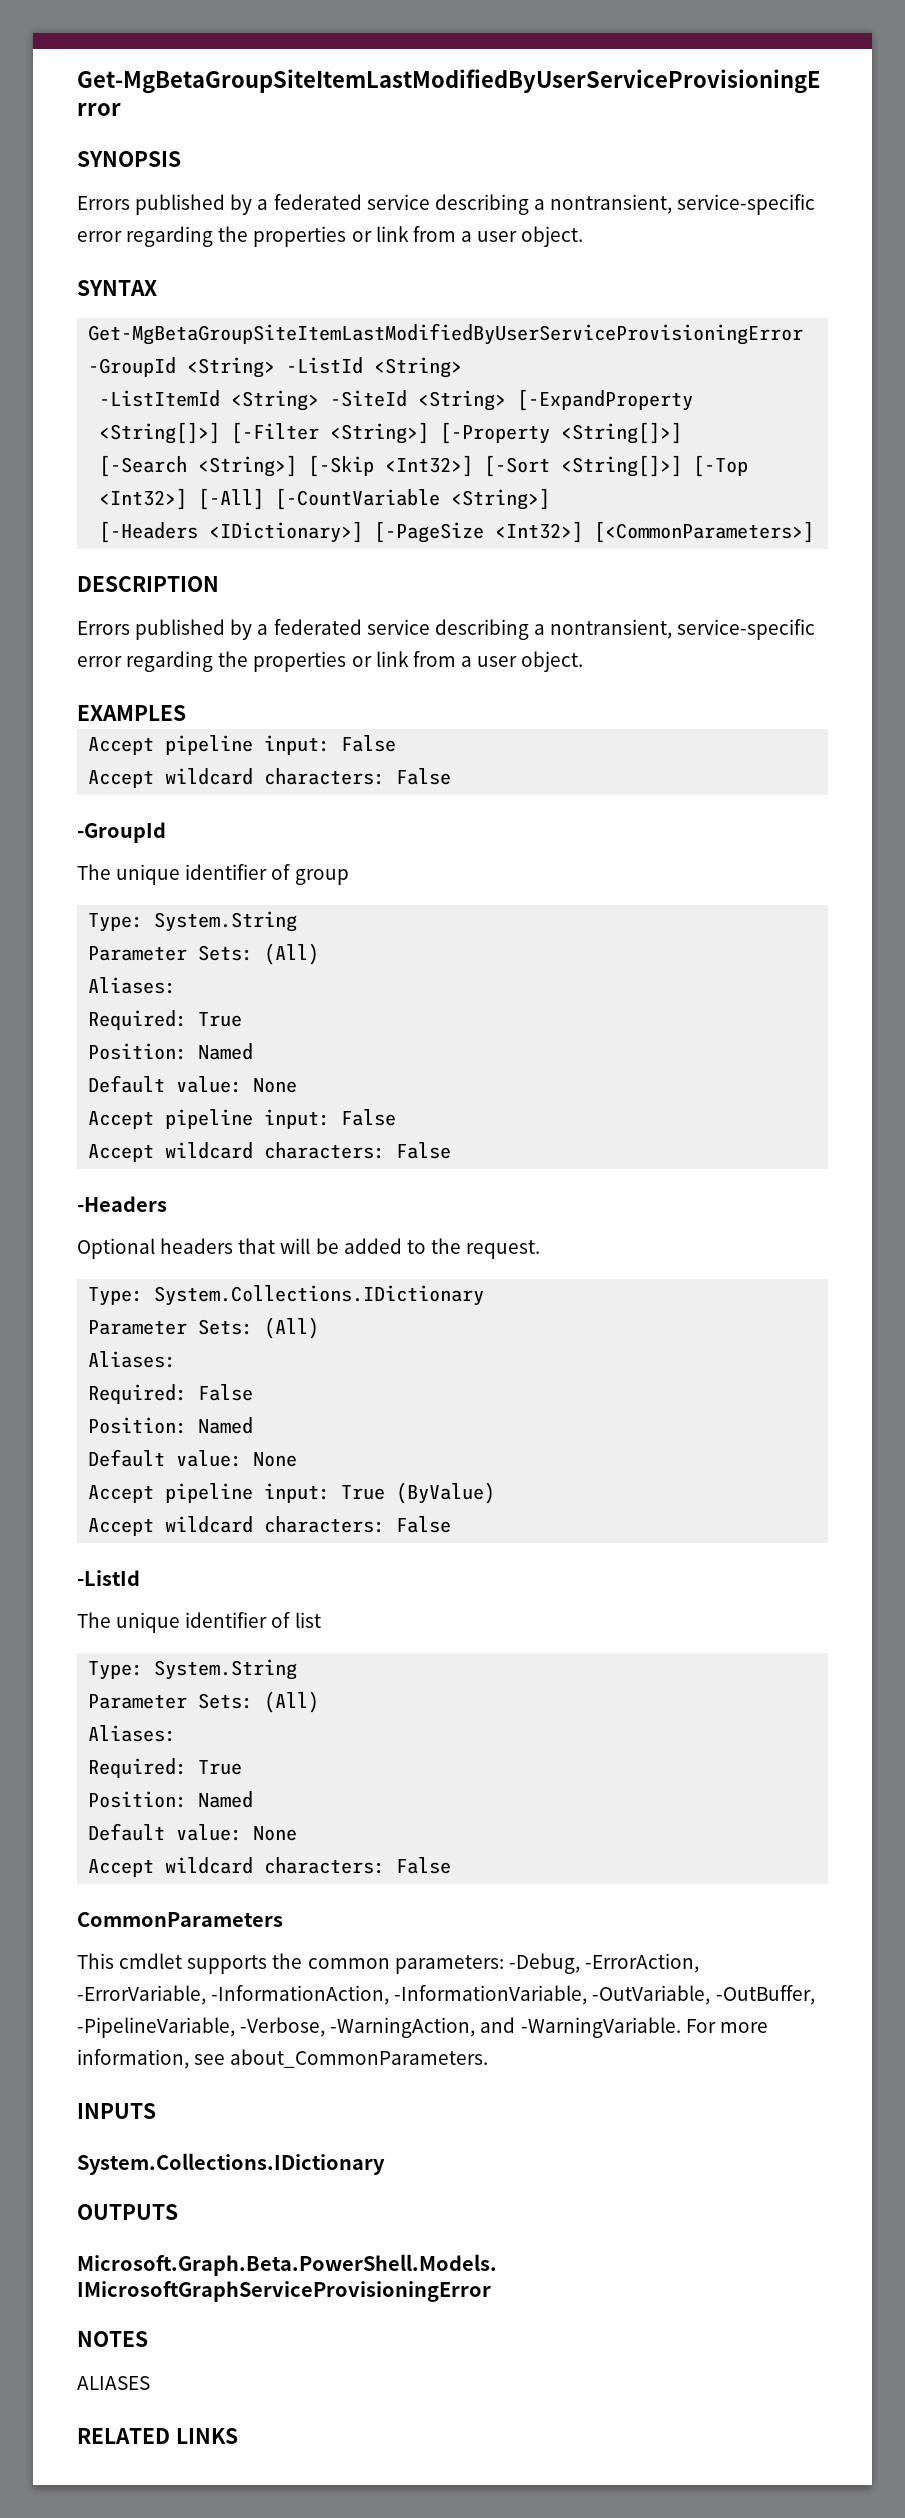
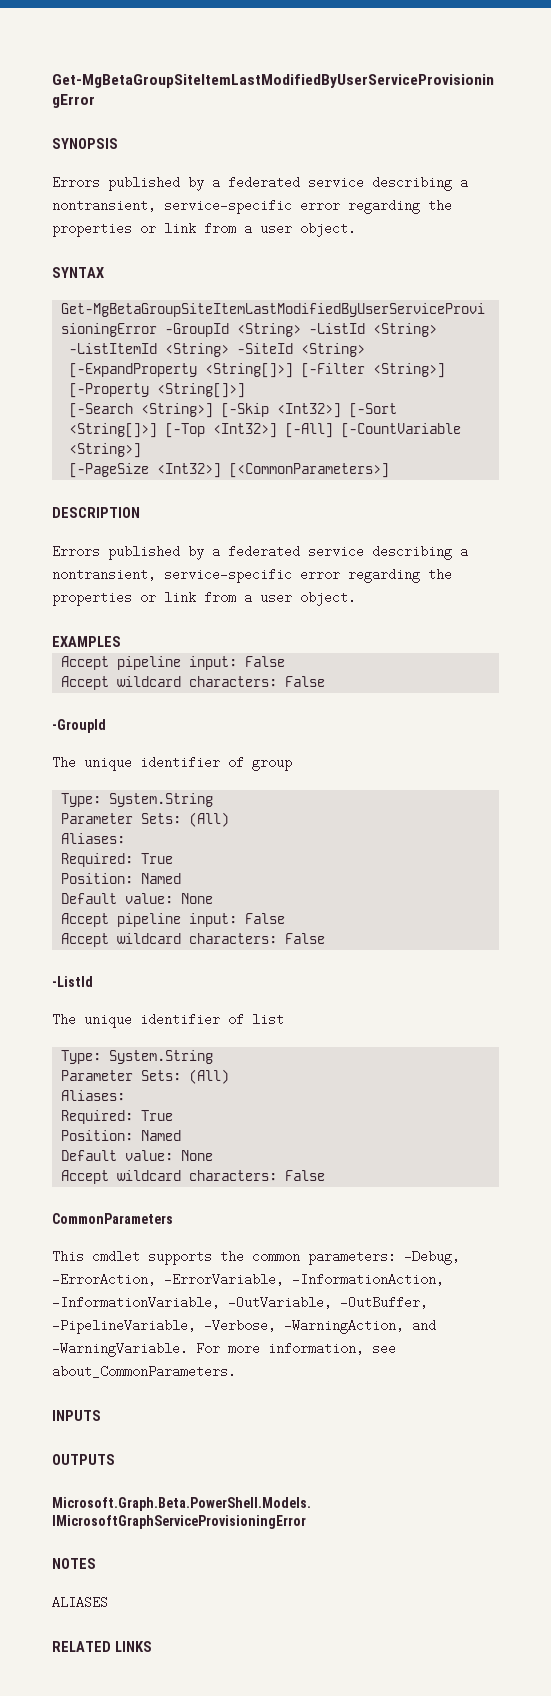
[99,521,364,543] [-Headers <IDictionary>] -> (142, 450) none
[77,1196,167,1212] [77,1238,541,1259] [88,1285,485,1306] [88,1317,320,1339] [88,1351,177,1368] [88,1384,254,1404] [88,1417,254,1434] [88,1449,298,1467] [88,1482,496,1504] [88,1516,452,1536] // -Headers // Optional headers that will be added to the request. // Type: System.Collections.IDictionary // Parameter Sets: (All) // Aliases: // Required: False // Position: Named // Default value: None // Accept pipeline input: True (ByValue) // Accept wildcard characters: False -> (326, 938) none
[77,2153,385,2175] // System.Collections.IDictionary -> (101, 1415) none

